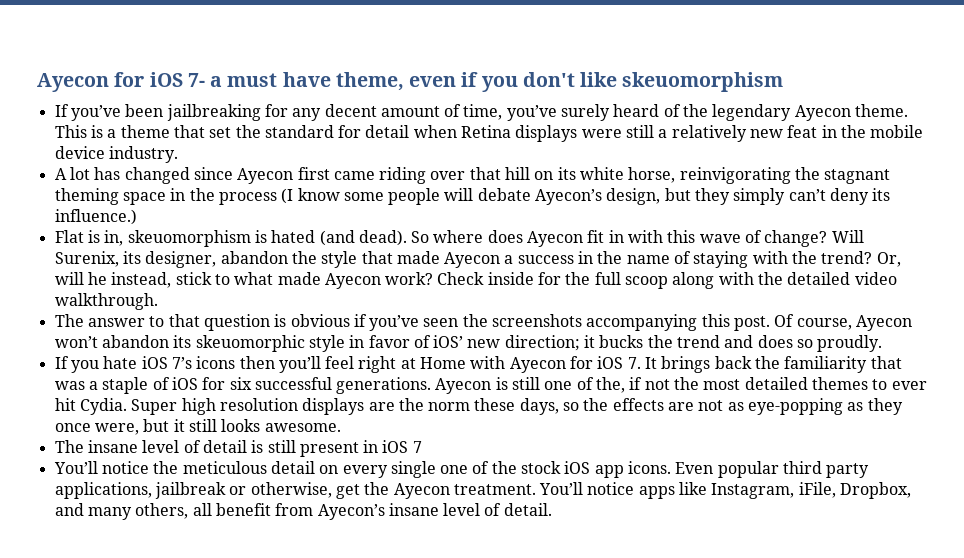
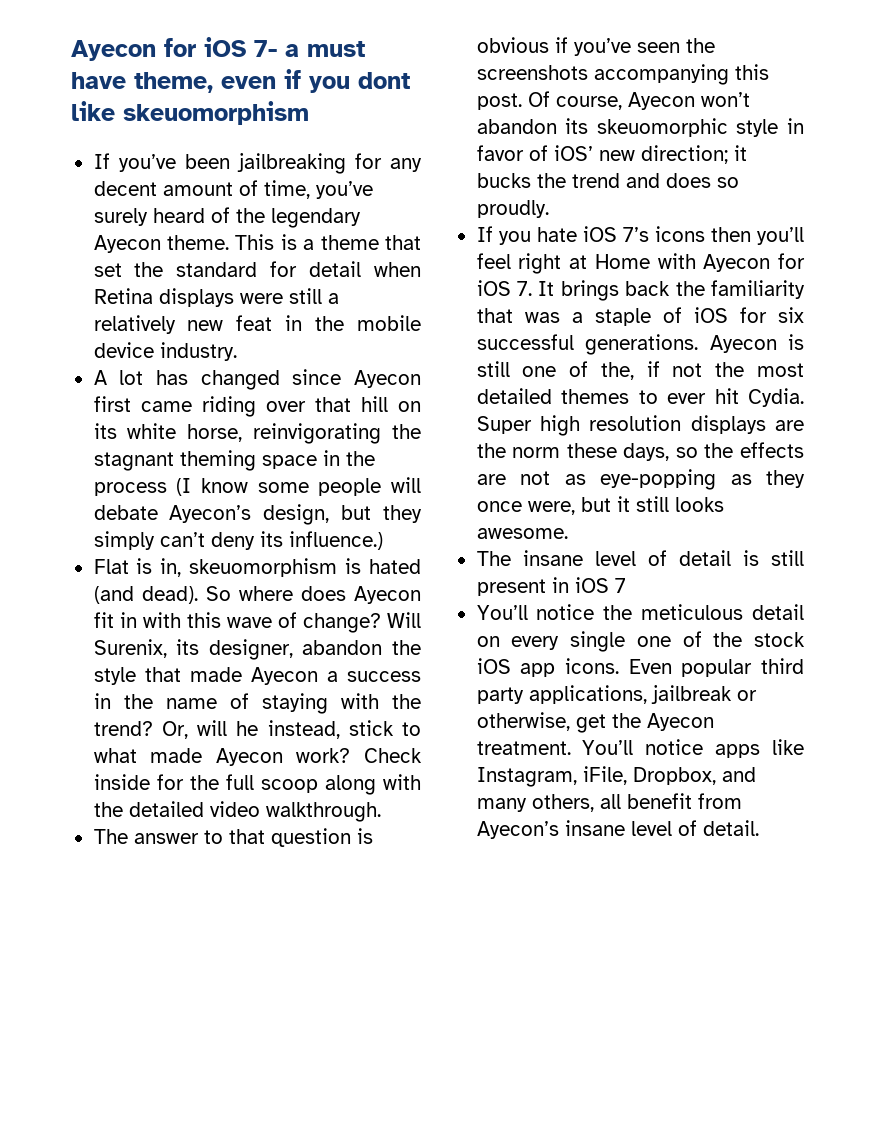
[522,72,575,87] don't -> [358,72,410,89] dont

